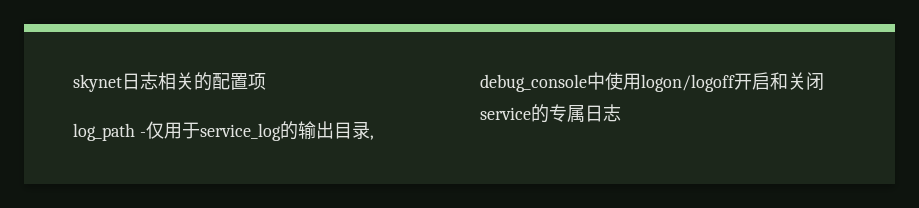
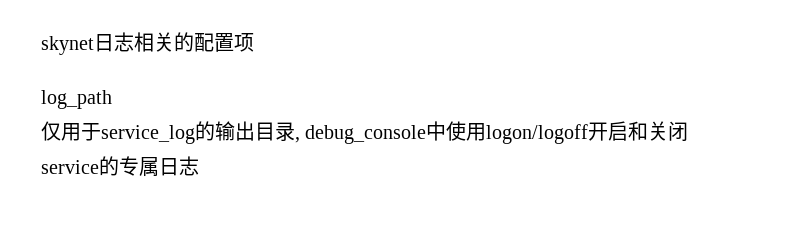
[139,132,146,137] - -> (112, 99) //

